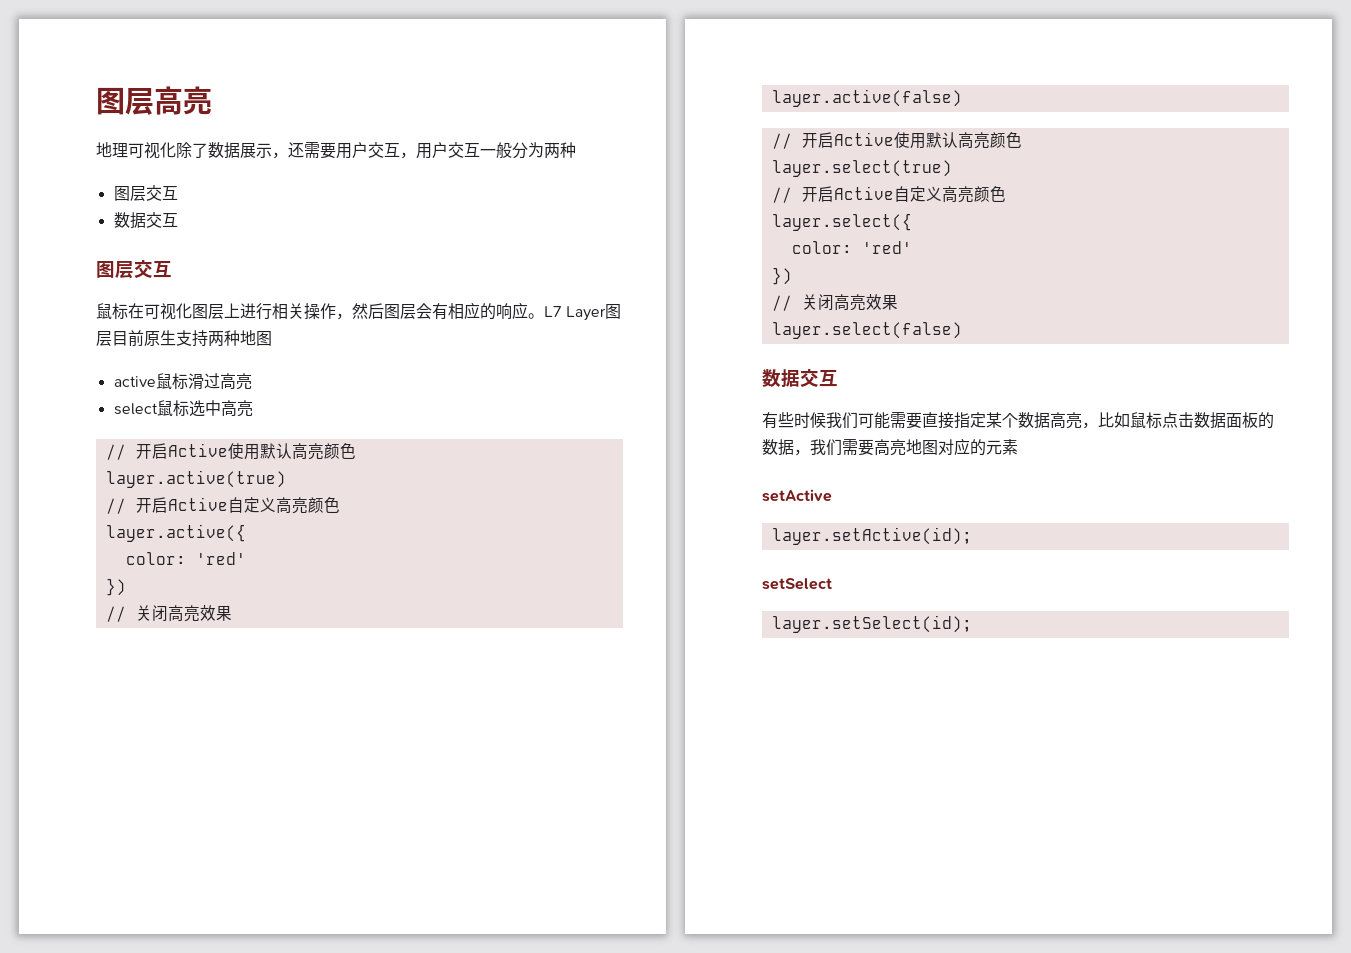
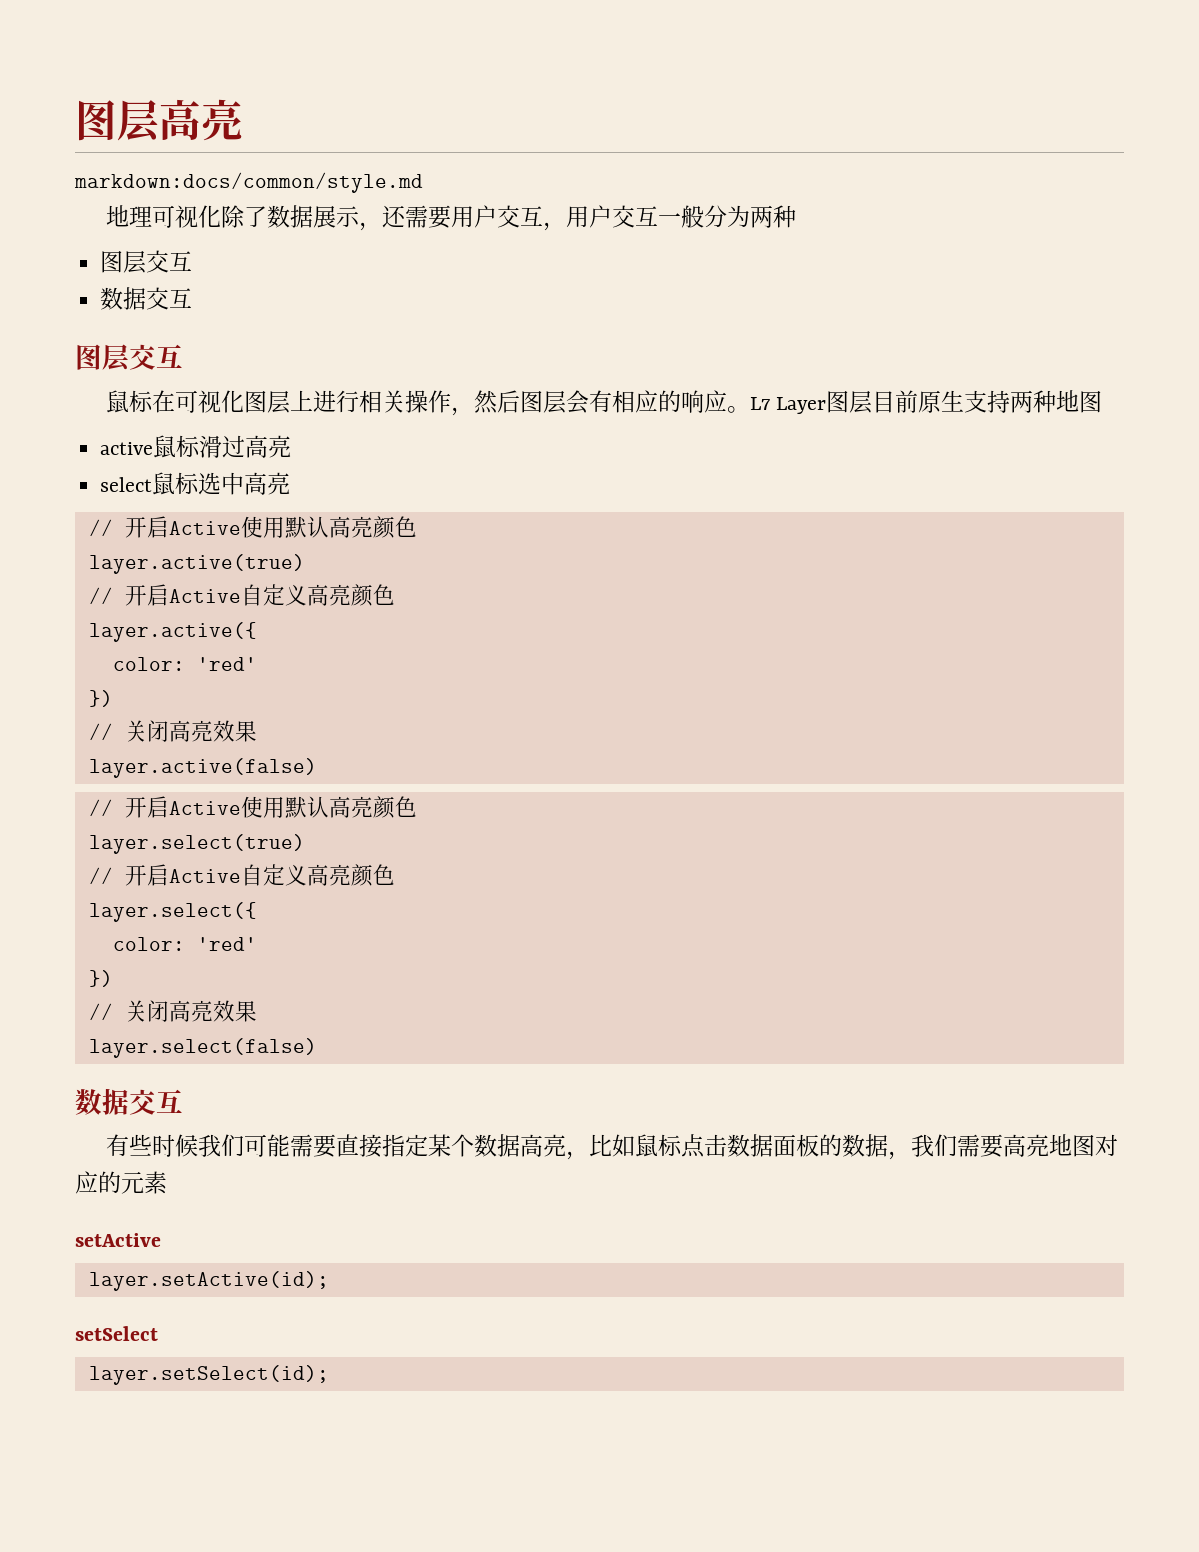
(212, 100) none -> [74,172,423,193] // markdown:docs/common/style.md

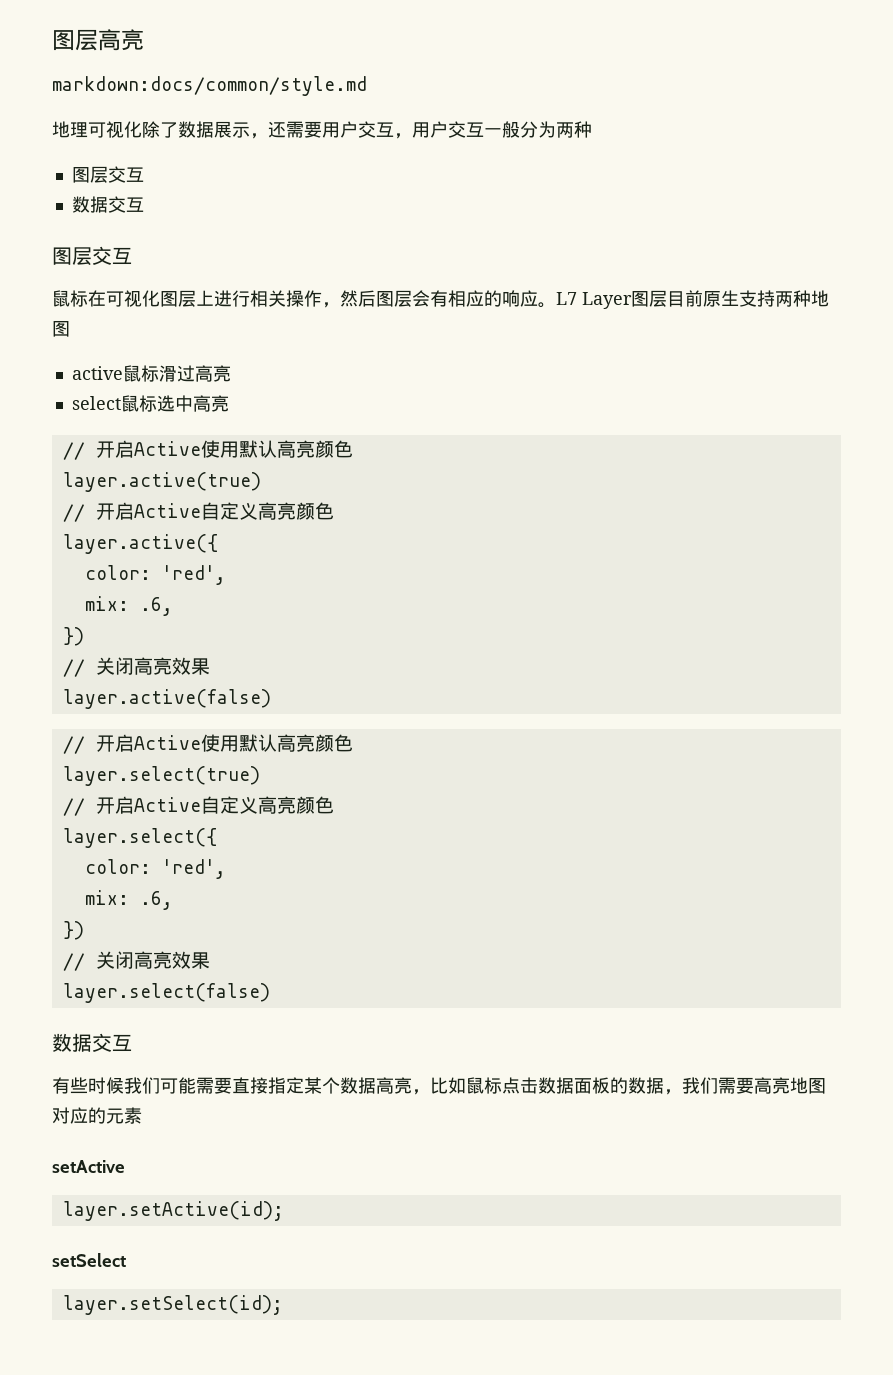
[196,657,257,671] 'red' -> [161,565,226,585] [84,596,173,616] 'red', // mix: .6,
[196,937,257,951] 'red' -> [161,859,226,879] [84,890,173,910] 'red', // mix: .6,

